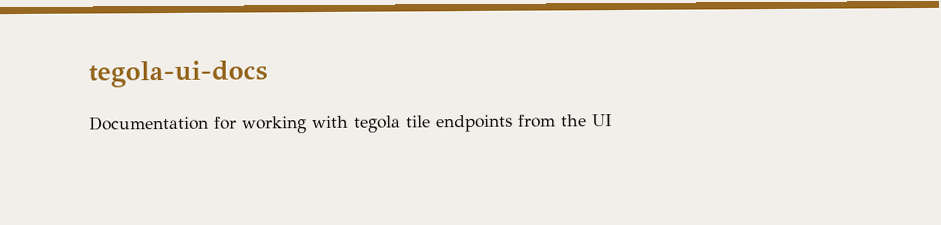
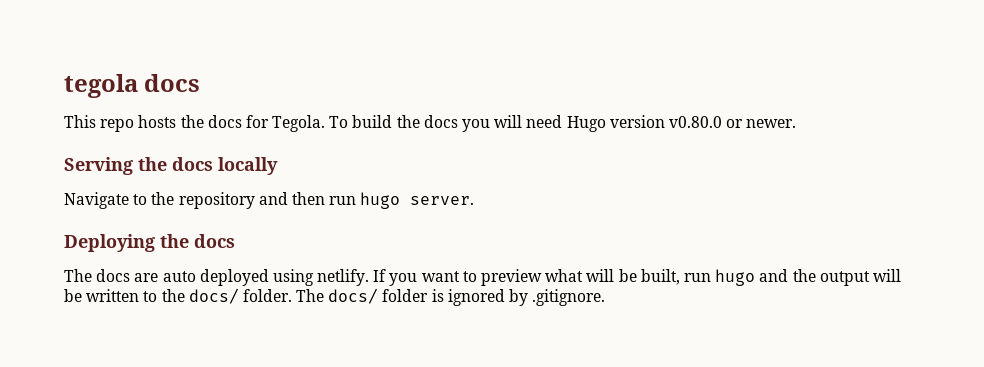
[88,60,268,88] [89,114,613,134] tegola-ui-docs // Documentation for working with tegola tile endpoints from the UI -> [64,74,201,98] [64,115,797,132] [64,157,278,175] [64,192,475,209] [64,234,235,252] [64,269,901,286] [64,288,606,306] tegola docs // This repo hosts the docs for Tegola. To build the docs you will need Hugo version v0.80.0 or newer. // Serving the docs locally // Navigate to the repository and then run hugo server. // Deploying the docs // The docs are auto deployed using netlify. If you want to preview what will be built, run hugo and the output will be written to the docs/ folder. The docs/ folder is ignored by .gitignore.

